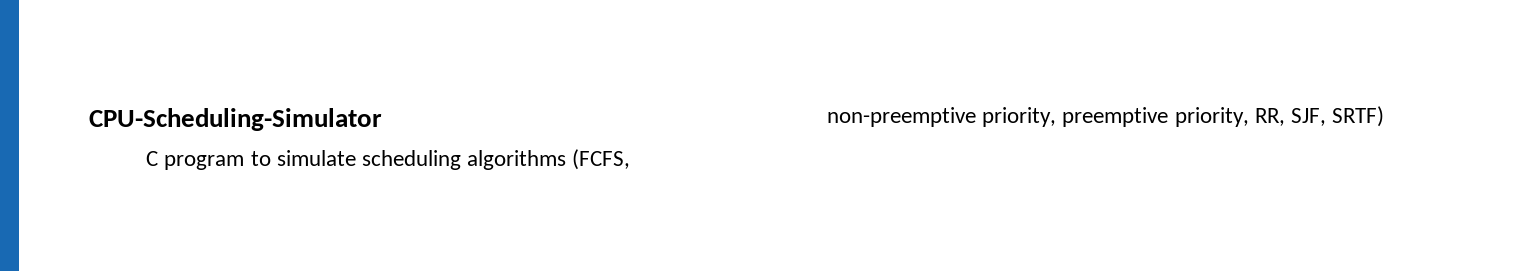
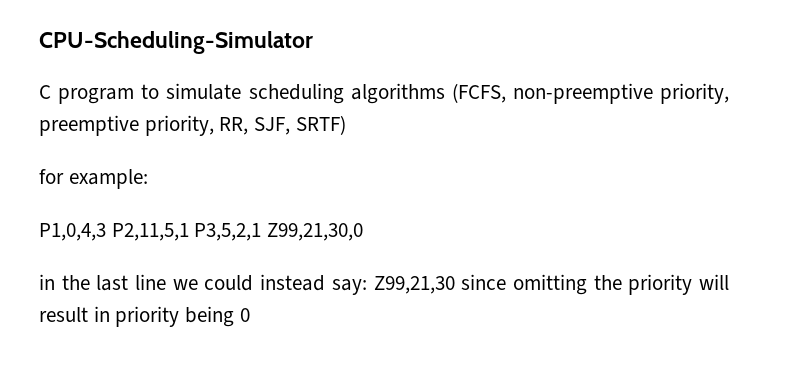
(1385, 116) none -> [39,169,148,189] [39,223,364,241] [39,274,730,295] [39,306,250,327] // for example: // P1,0,4,3 P2,11,5,1 P3,5,2,1 Z99,21,30,0 // in the last line we could instead say: Z99,21,30 since omitting the priority will result in priority being 0

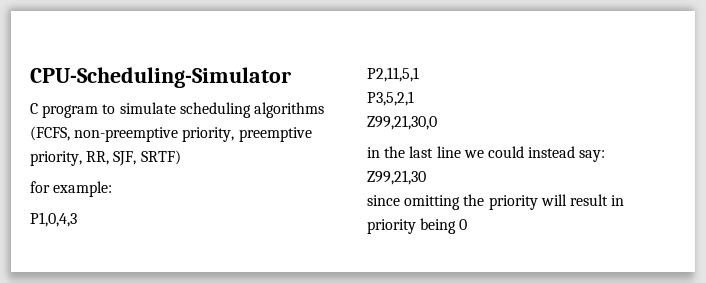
(106, 232) none -> (77, 219) //
(189, 232) none -> (419, 74) //
(262, 232) none -> (414, 98) //
(367, 287) none -> (606, 156) //
(455, 285) none -> (426, 177) //

